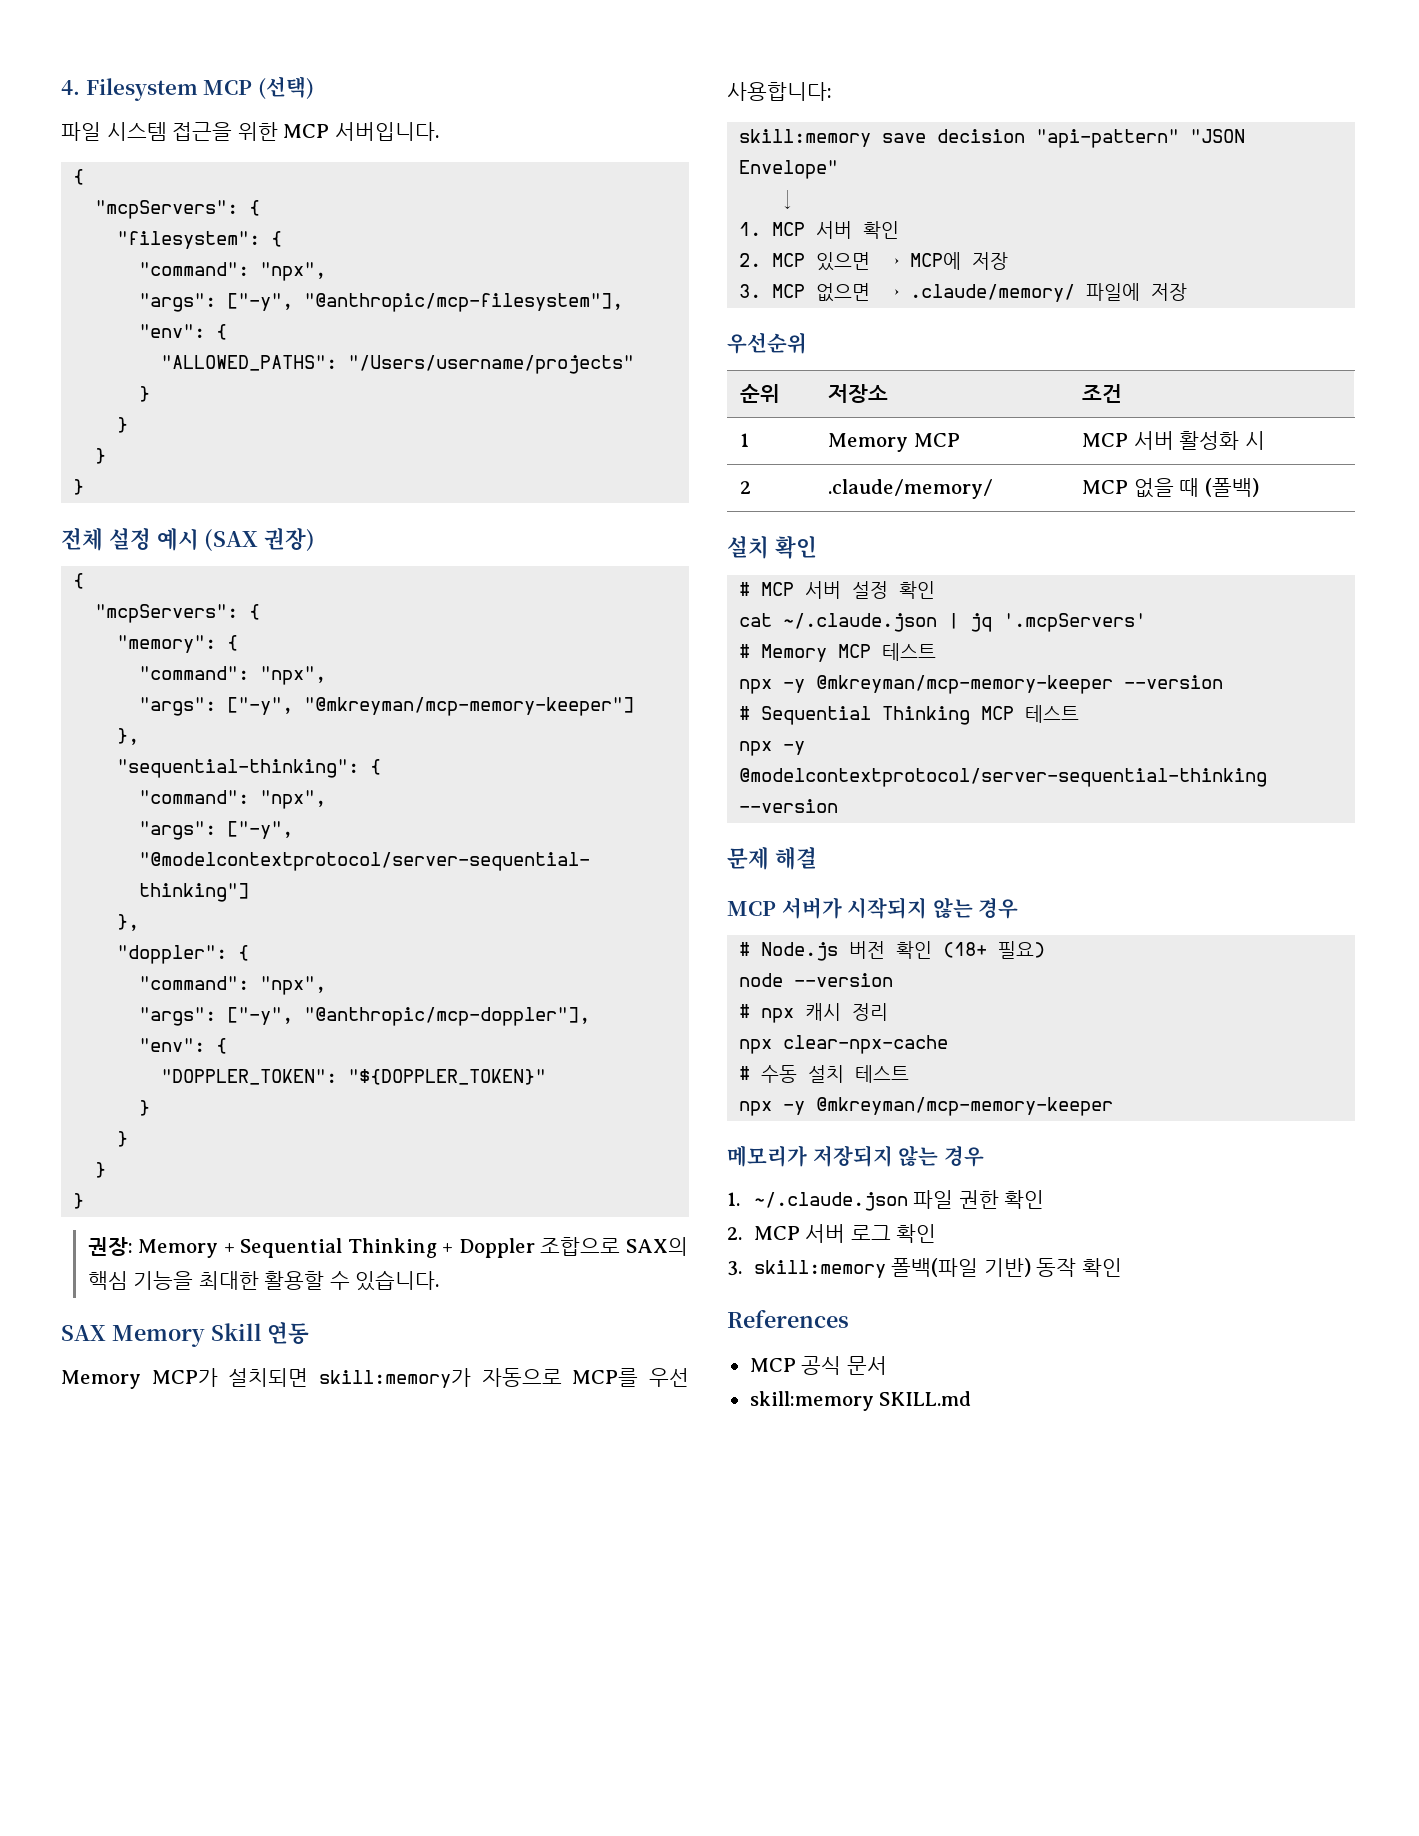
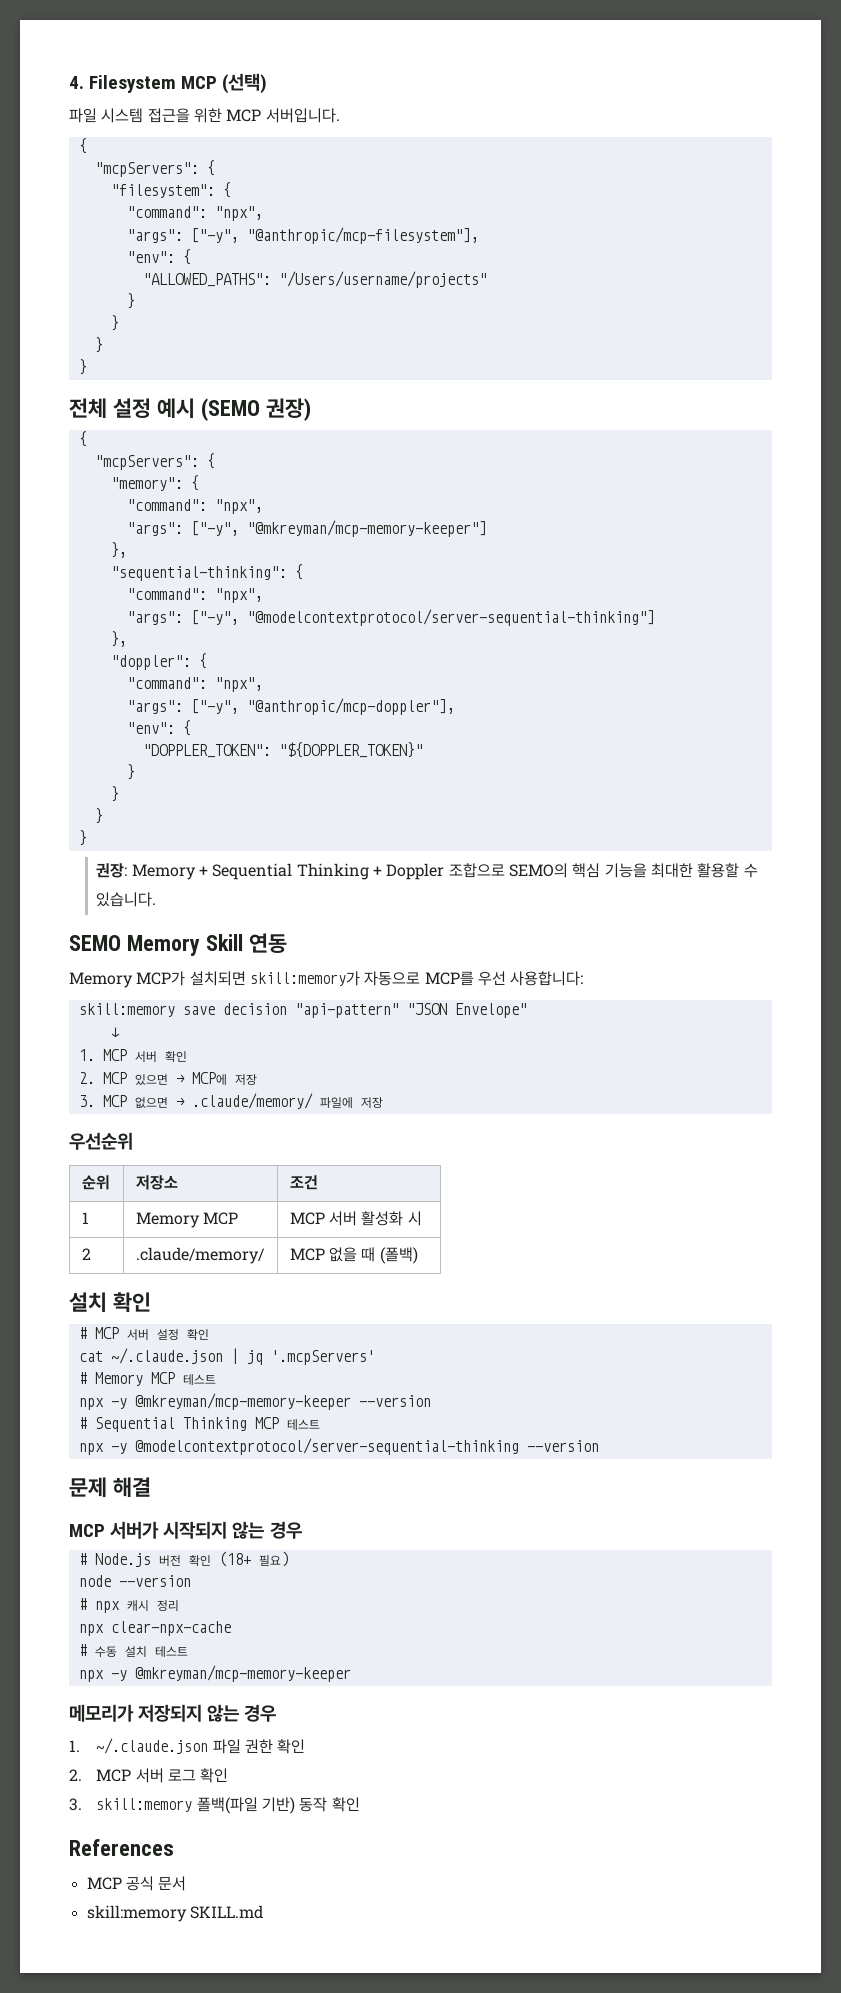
[204,529,259,552] (SAX -> [200,398,260,421] (SEMO
[626,1237,689,1256] SAX의 -> [509,863,569,878] SEMO의
[61,1325,106,1341] SAX -> [69,935,121,951] SEMO

